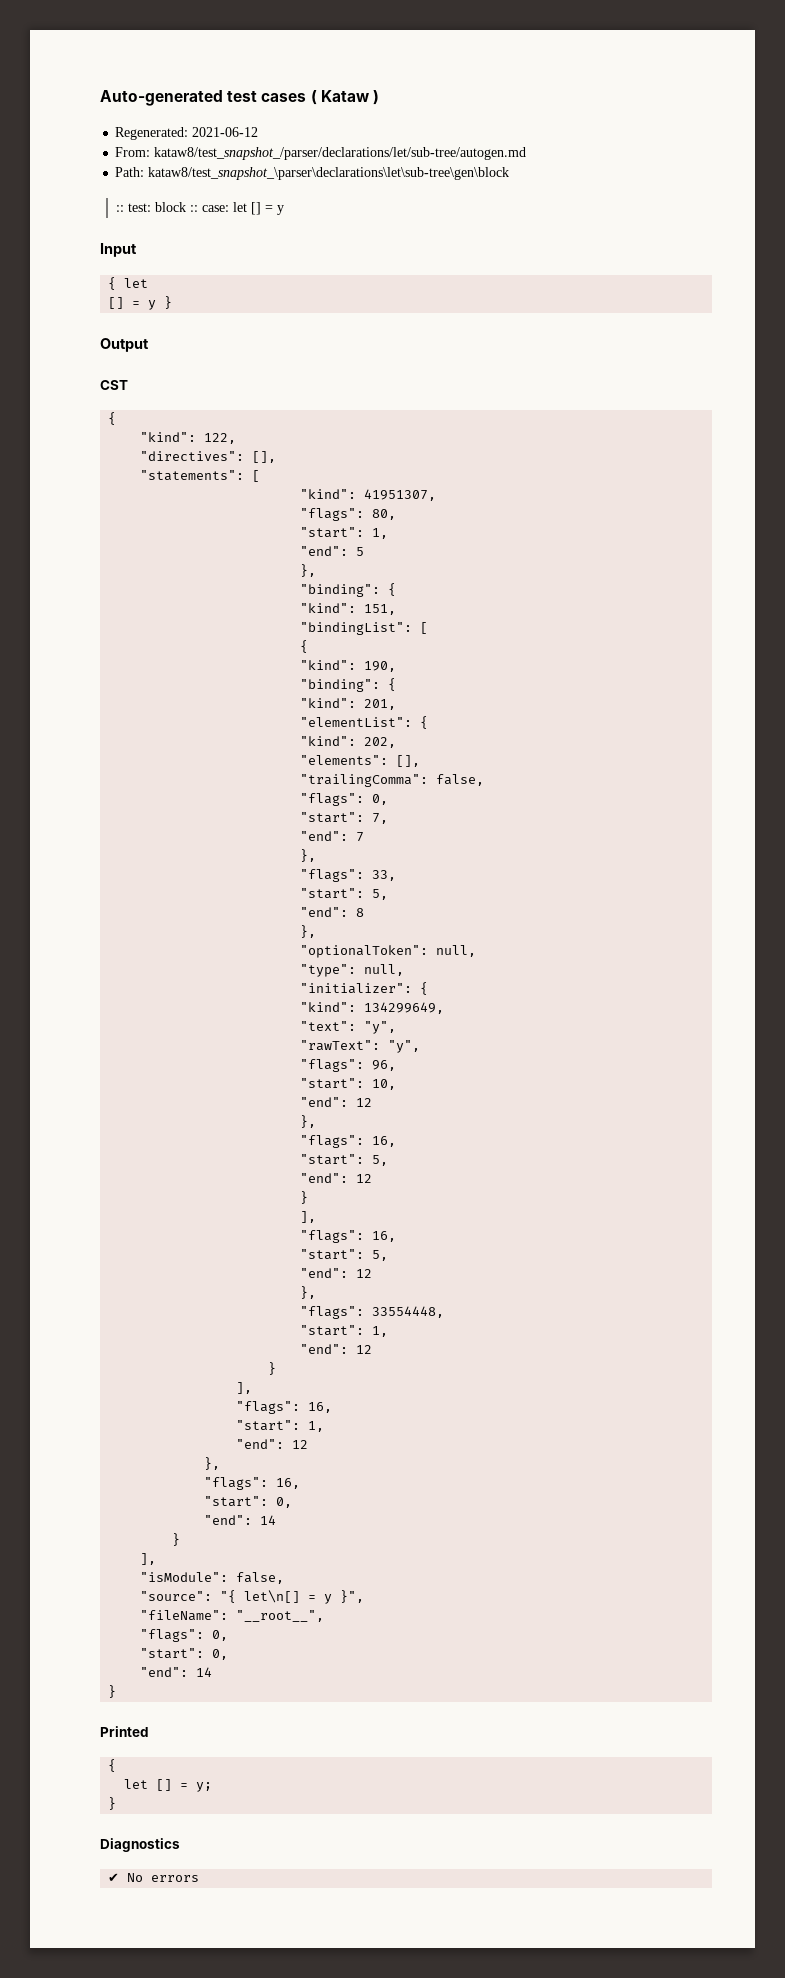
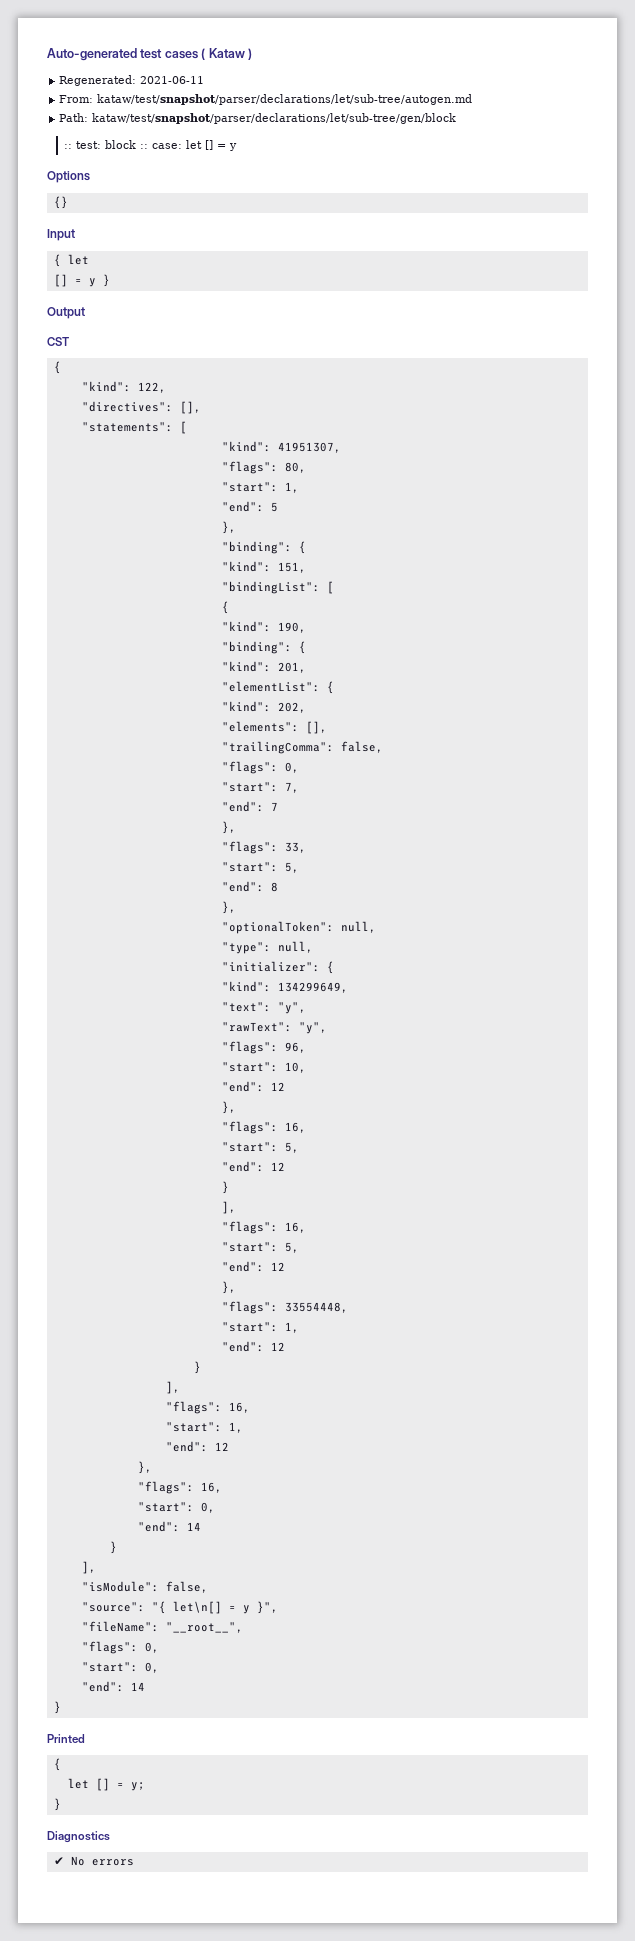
[192,127,259,137] 2021-06-12 -> [140,76,205,84] 2021-06-11
[154,147,527,160] kataw8/test_snapshot_/parser/declarations/let/sub-tree/autogen.md -> [97,94,473,105] kataw/test/snapshot/parser/declarations/let/sub-tree/autogen.md
[148,167,510,180] kataw8/test_snapshot_\parser\declarations\let\sub-tree\gen\block -> [92,113,457,124] kataw/test/snapshot/parser/declarations/let/sub-tree/gen/block
(284, 210) none -> [47,171,90,183] [53,196,68,209] // Options // {}

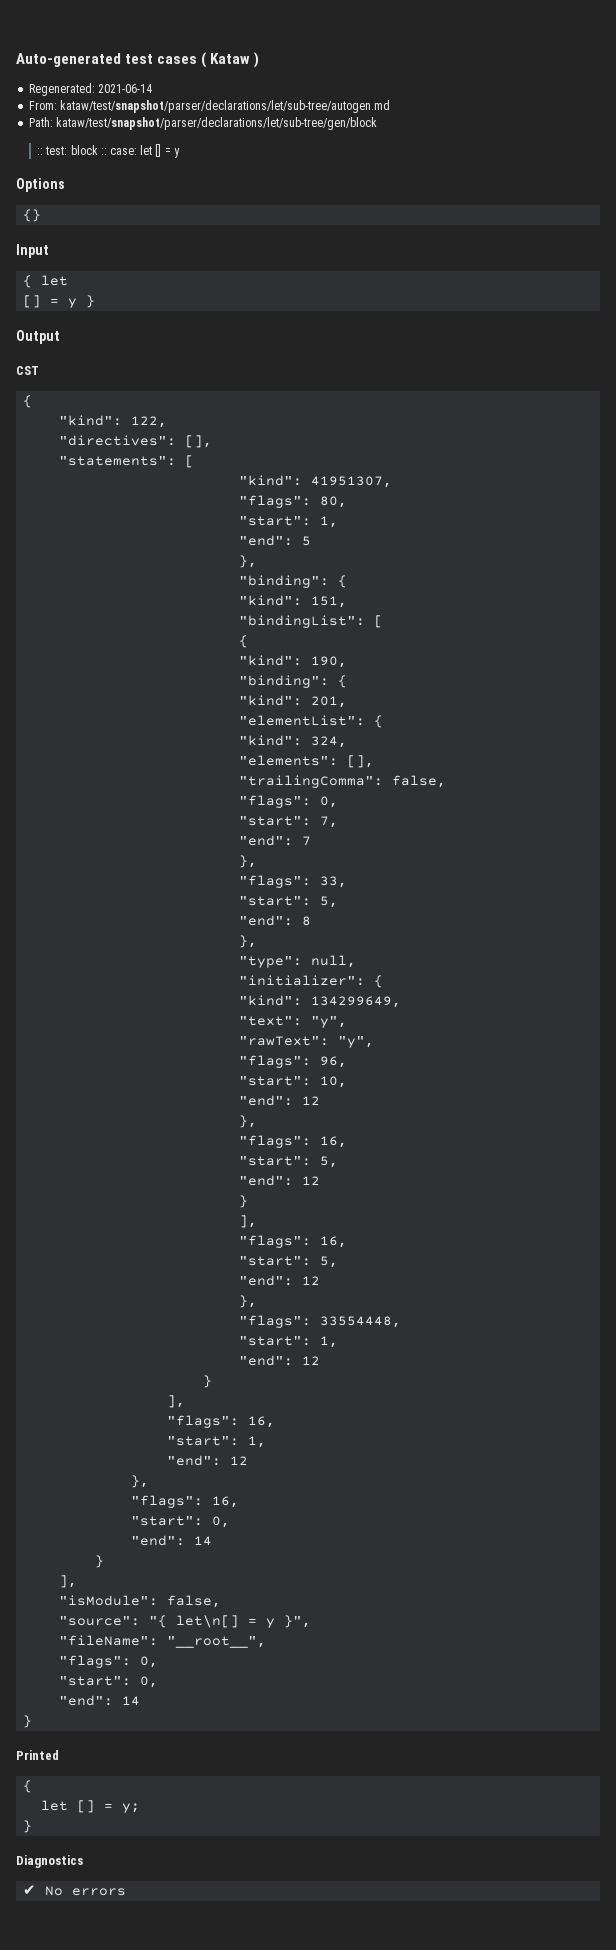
[140,76,205,84] 2021-06-11 -> [98,84,153,93] 2021-06-14
[277,702,306,713] 202, -> [311,736,348,748] 324,
[221,921,376,934] // "optionalToken": null, -> (258, 941) none

